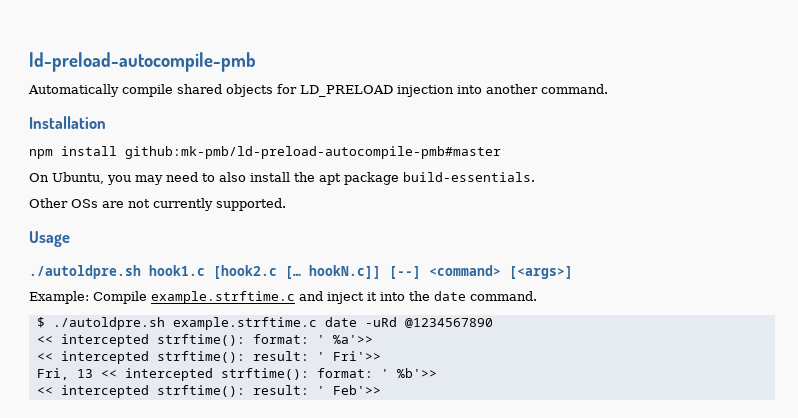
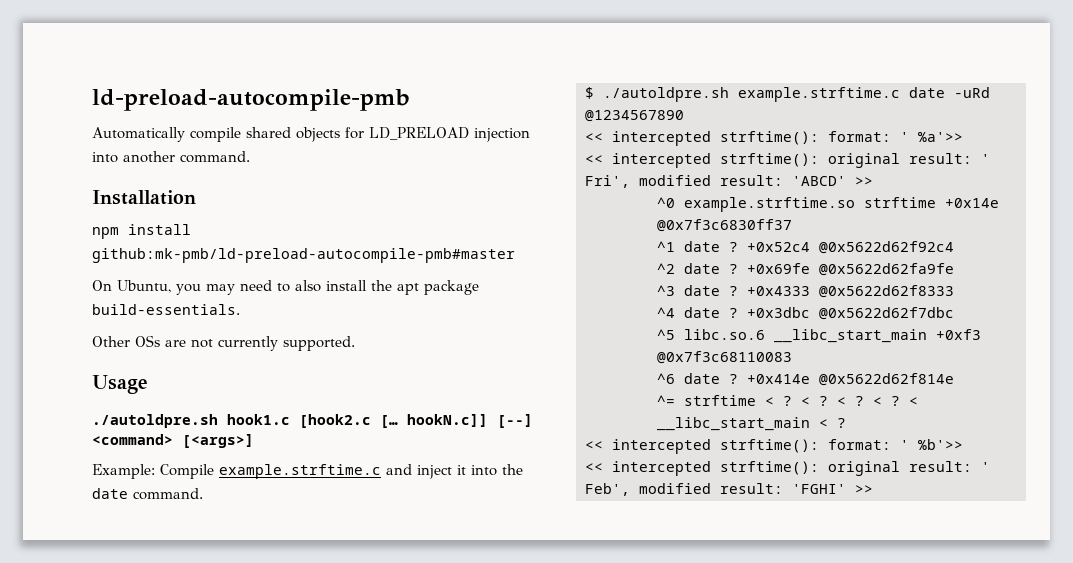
[252,351,381,361] [36,368,93,380] result: ' Fri'>> // Fri, 13 -> [828,153,990,168] [585,175,873,188] [657,197,999,212] [657,219,792,232] [657,241,954,254] [657,263,954,276] [657,285,954,298] [657,307,954,320] [657,329,981,343] [657,351,792,364] [657,373,954,386] [657,395,918,406] [657,417,846,431] original result: ' Fri', modified result: 'ABCD' >> // ^0 example.strftime.so strftime +0x14e @0x7f3c6830ff37 // ^1 date ? +0x52c4 @0x5622d62f92c4 // ^2 date ? +0x69fe @0x5622d62fa9fe // ^3 date ? +0x4333 @0x5622d62f8333 // ^4 date ? +0x3dbc @0x5622d62f7dbc // ^5 libc.so.6 __libc_start_main +0xf3 @0x7f3c68110083 // ^6 date ? +0x414e @0x5622d62f814e // ^= strftime < ? < ? < ? < ? < __libc_start_main < ? //
[252,385,381,395] result: ' Feb'>> -> [828,461,990,476] [585,483,873,496] original result: ' Feb', modified result: 'FGHI' >>

